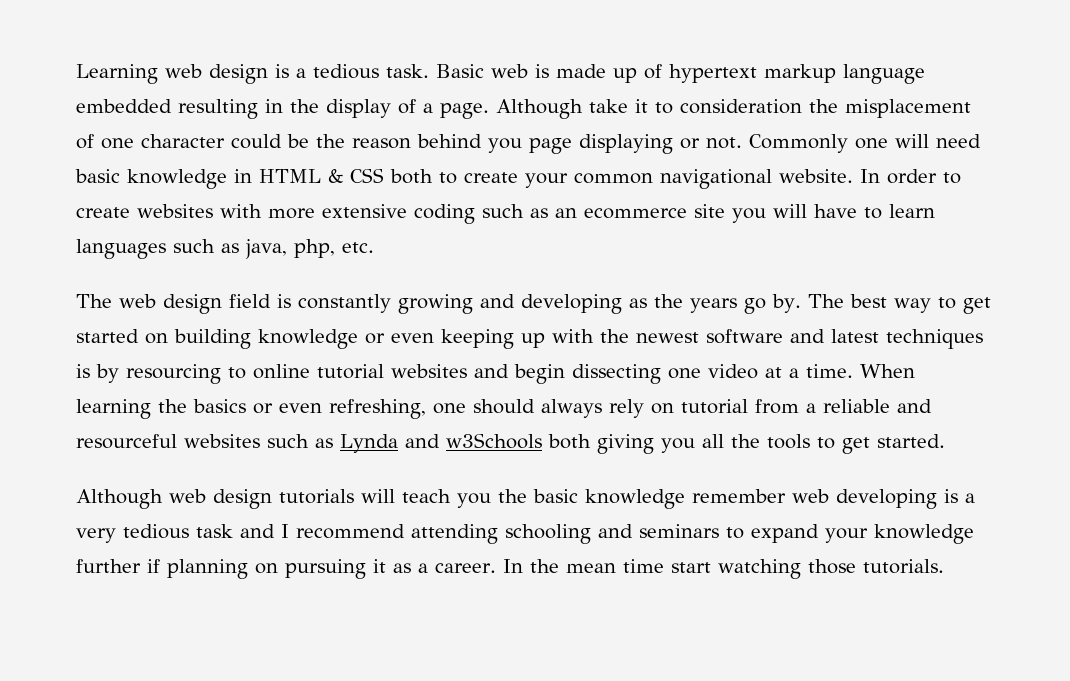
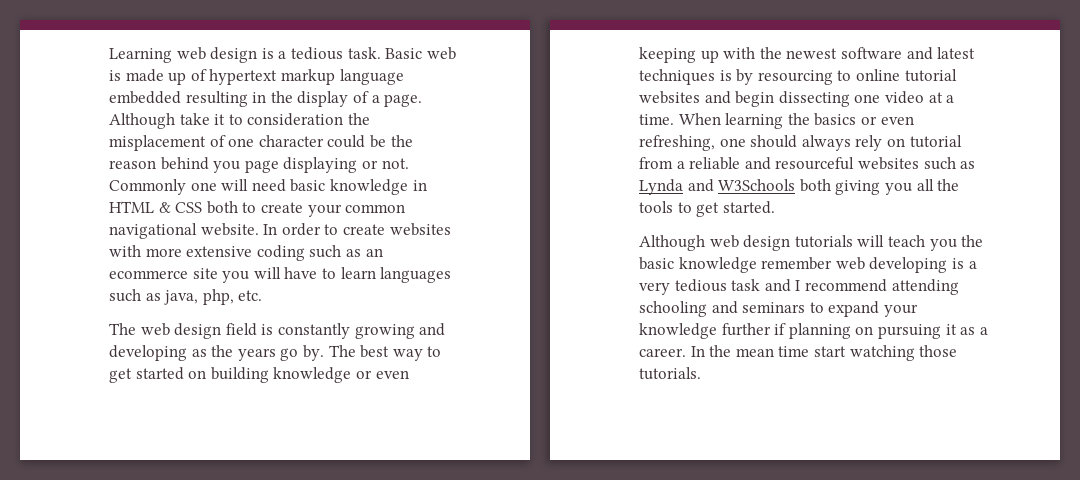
[445,433,542,449] w3Schools -> [718,179,796,191] W3Schools

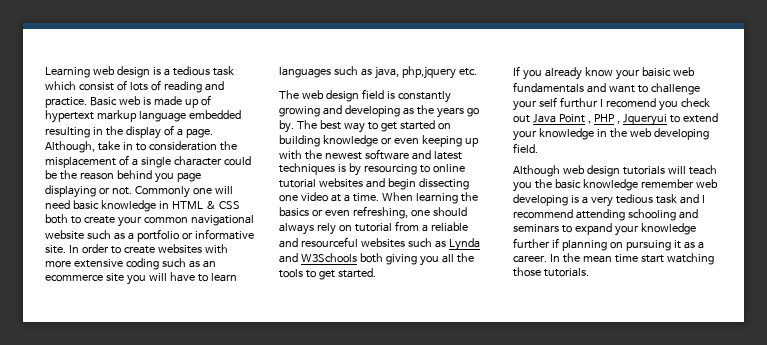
[347,47,381,59] task. -> [212,66,234,76] [45,80,224,93] [45,97,87,108] task which consist of lots of reading and practice.
[109,113,226,129] Although take it -> [45,141,133,153] Although, take in
[228,138,255,147] one -> [131,157,171,168] a single
[200,223,259,236] website. -> [45,229,254,242] [45,245,66,254] website such as a portfolio or informative site.
[202,289,234,305] php, -> [401,66,456,79] php,jquery
(775, 207) none -> [513,66,695,80] [513,82,700,95] [513,97,710,111] [513,113,718,126] [513,128,709,141] [513,143,538,153] // If you already know your baisic web fundamentals and want to challenge your self furthur I recomend you check out Java Point , PHP , Jqueryui to extend your knowledge in the web developing field.

